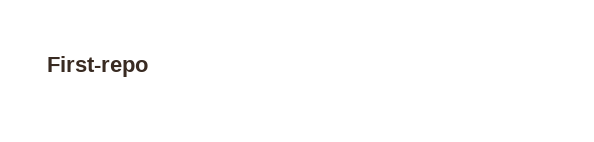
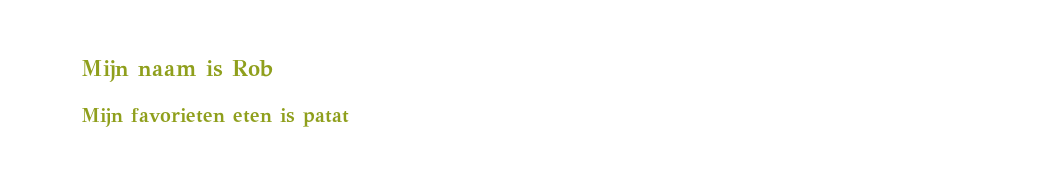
[47,56,148,77] First-repo -> [81,60,273,82] [81,108,349,127] Mijn naam is Rob // Mijn favorieten eten is patat

